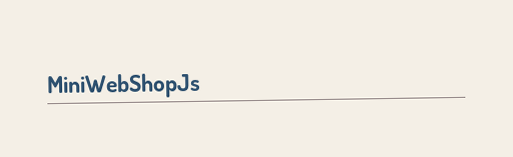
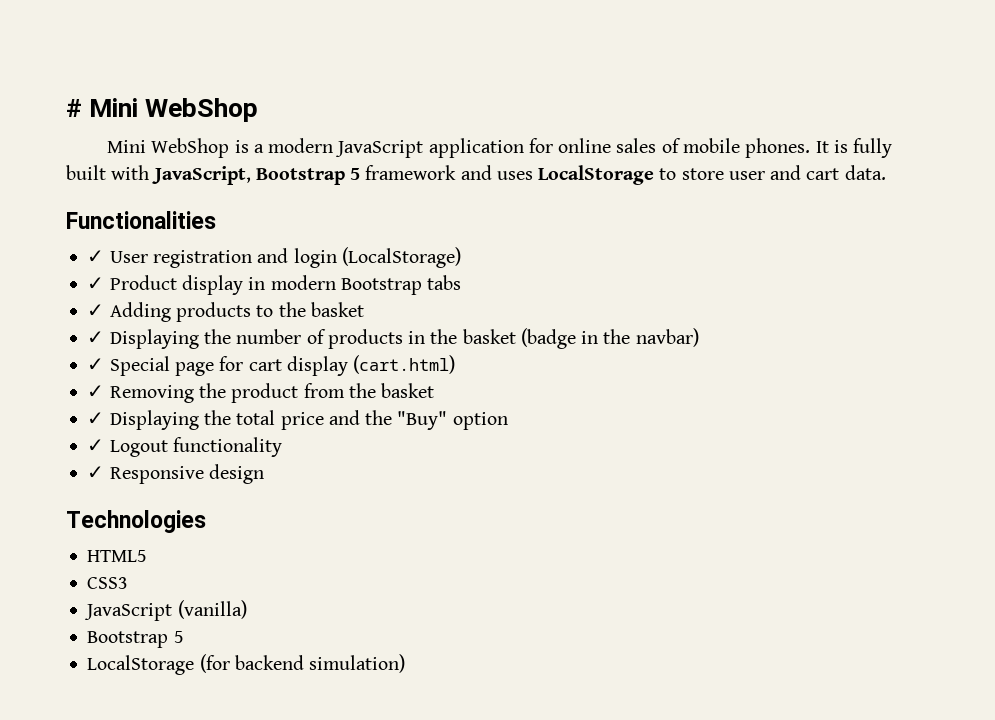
[46,72,201,100] MiniWebShopJs -> [66,98,259,122] [107,138,893,158] [66,165,886,185] [66,211,216,229] [87,247,461,268] [87,275,462,295] [87,302,364,322] [87,328,699,349] [87,355,456,376] [87,383,435,403] [87,410,508,430] [87,437,282,457] [87,464,264,484] [66,510,206,533] [87,550,148,562] [87,577,129,589] [84,600,247,621] [87,631,184,648] [87,654,406,675] # Mini WebShop // Mini WebShop is a modern JavaScript application for online sales of mobile phones. It is fully built with JavaScript, Bootstrap 5 framework and uses LocalStorage to store user and cart data. // Functionalities // ✓ User registration and login (LocalStorage) // ✓ Product display in modern Bootstrap tabs // ✓ Adding products to the basket // ✓ Displaying the number of products in the basket (badge in the navbar) // ✓ Special page for cart display (cart.html) // ✓ Removing the product from the basket // ✓ Displaying the total price and the "Buy" option // ✓ Logout functionality // ✓ Responsive design // Technologies // HTML5 // CSS3 // JavaScript (vanilla) // Bootstrap 5 // LocalStorage (for backend simulation)

